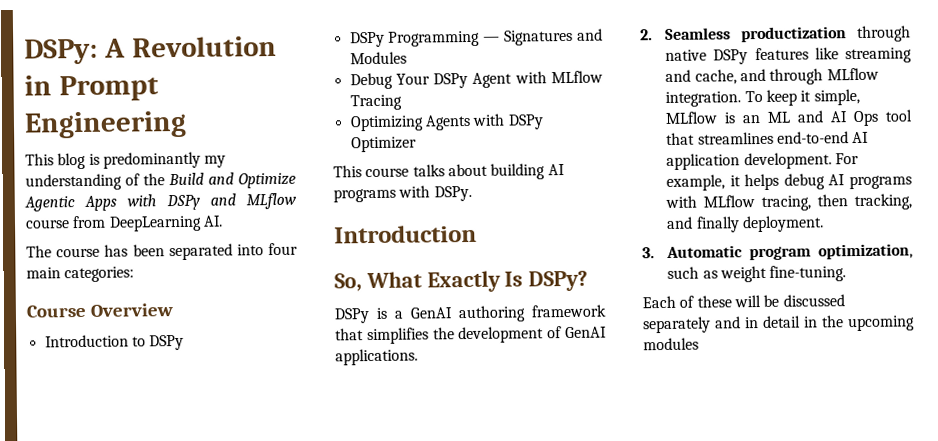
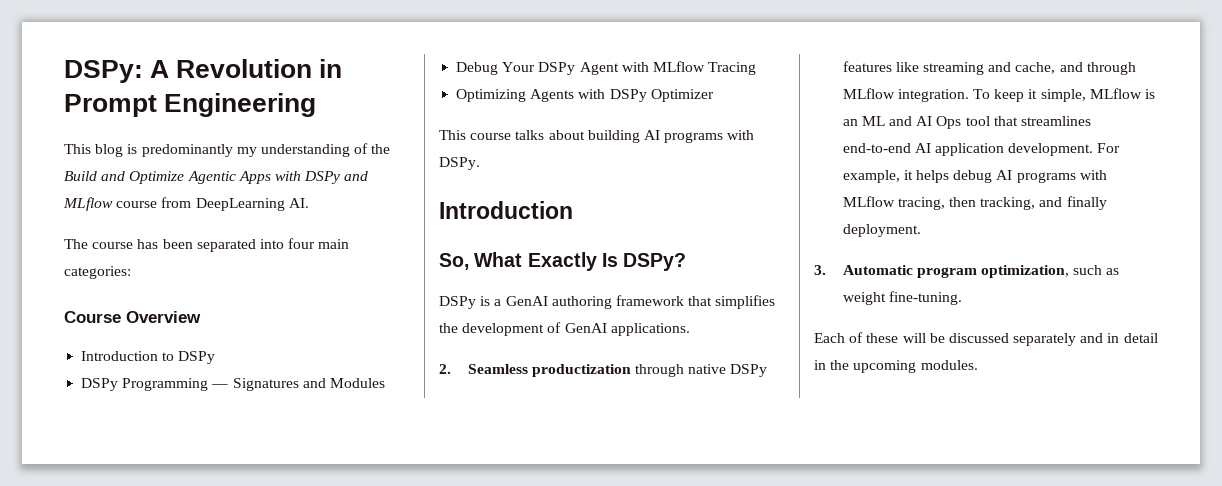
[643,337,699,351] modules -> [920,360,978,370] modules.

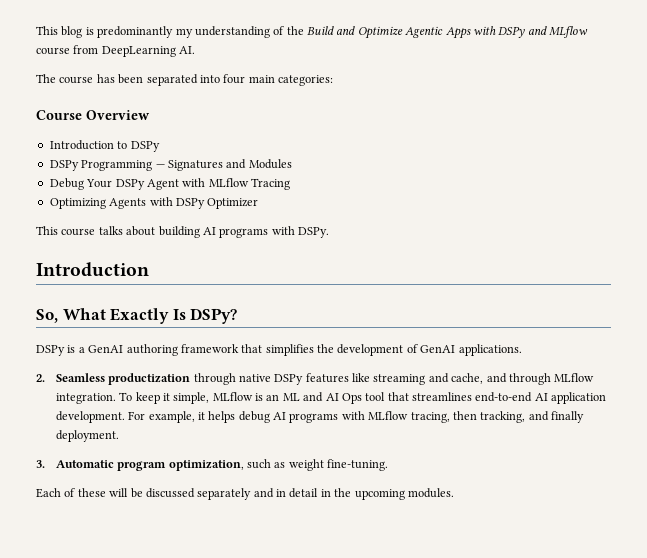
[64,59,343,83] [64,93,317,117] DSPy: A Revolution in Prompt Engineering // -> (36, 30) none

